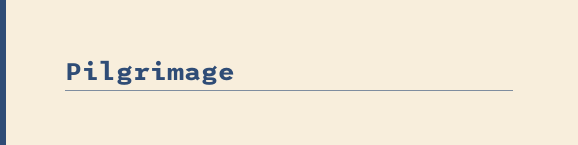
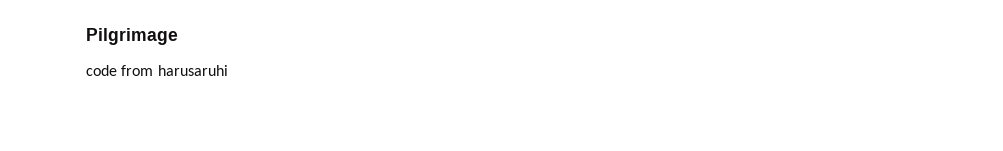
(235, 72) none -> [86,65,228,76] // code from harusaruhi

